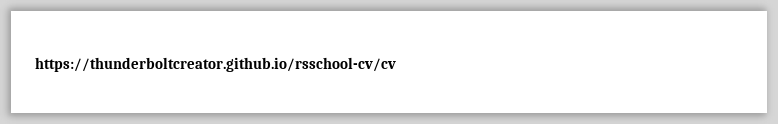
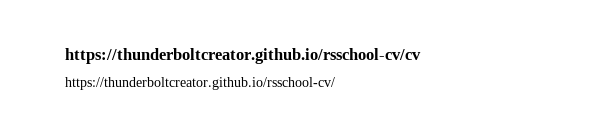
(396, 64) none -> [65,77,335,90] // https://thunderboltcreator.github.io/rsschool-cv/

